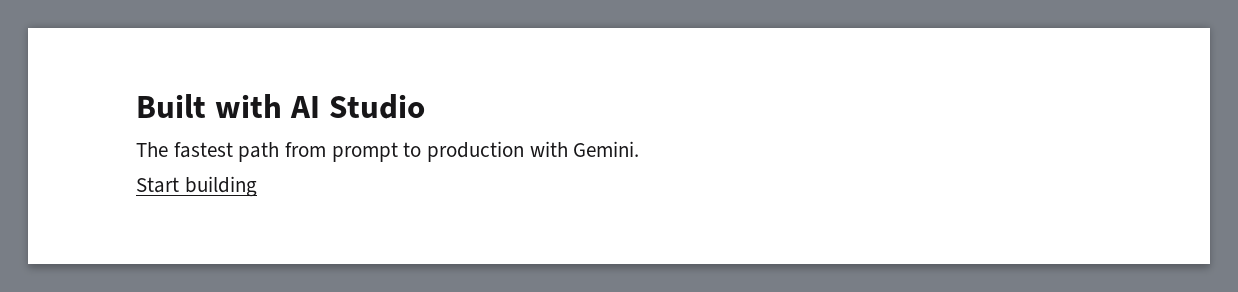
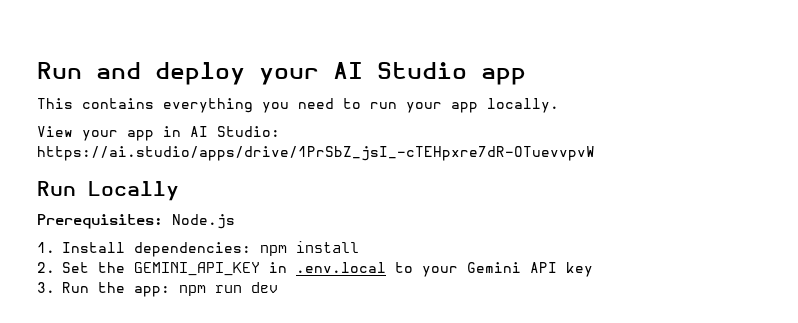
[136,94,425,119] [136,141,640,162] [136,176,257,197] Built with AI Studio // The fastest path from prompt to production with Gemini. // Start building -> [37,62,526,85] [37,98,559,113] [37,126,280,141] [37,146,595,161] [37,181,179,201] [37,214,235,229] [37,241,359,257] [37,262,593,277] [37,282,278,297] Run and deploy your AI Studio app // This contains everything you need to run your app locally. // View your app in AI Studio: https://ai.studio/apps/drive/1PrSbZ_jsI_-cTEHpxre7dR-OTuevvpvW // Run Locally // Prerequisites: Node.js // 1. Install dependencies: npm install // 2. Set the GEMINI_API_KEY in .env.local to your Gemini API key // 3. Run the app: npm run dev

